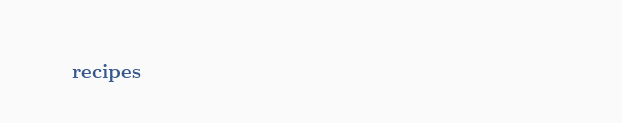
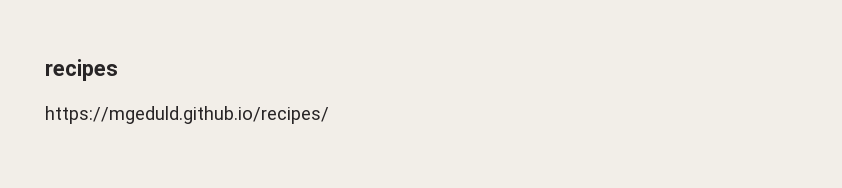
(141, 73) none -> [45,106,329,124] // https://mgeduld.github.io/recipes/

